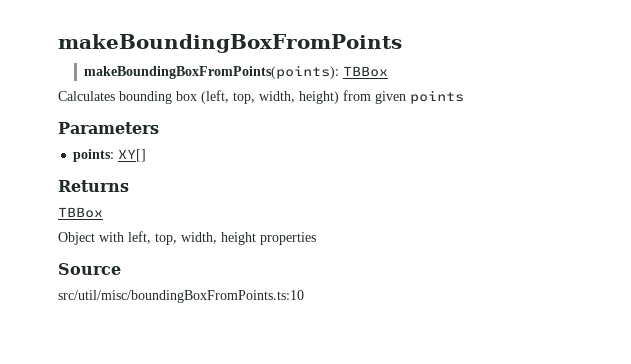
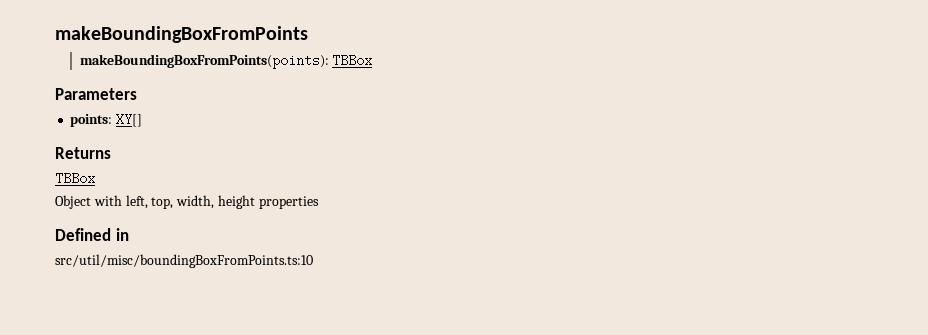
[58,90,464,104] // Calculates bounding box (left, top, width, height) from given points -> (373, 60) none
[58,263,121,275] Source -> [55,228,129,241] Defined in

